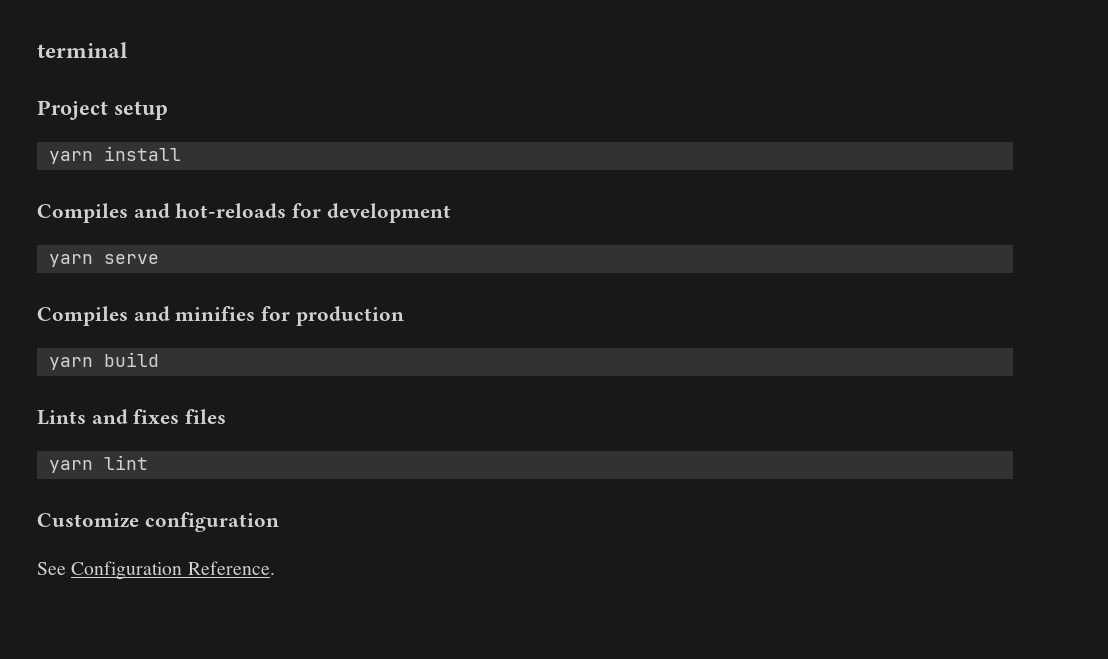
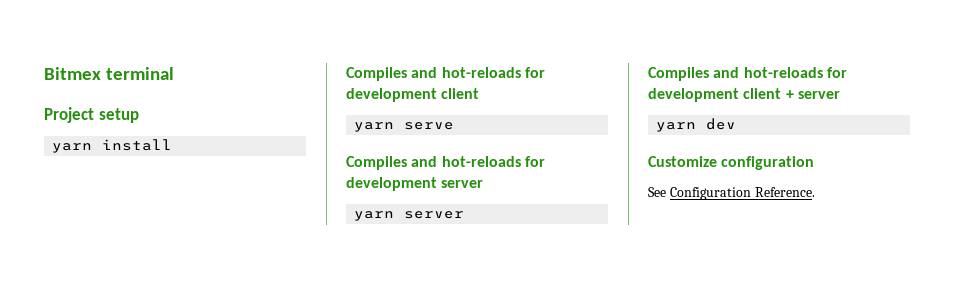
(37, 50) none -> [44,67,101,80] Bitmex
(451, 213) none -> [441,88,480,99] client
[175,306,404,326] [48,352,159,370] [37,409,227,425] [48,455,148,473] minifies for production // yarn build // Lints and fixes files // yarn lint -> [441,156,545,167] [346,177,484,191] [354,211,465,221] [648,67,847,81] [648,88,840,102] [656,118,737,132] hot-reloads for development server // yarn server // Compiles and hot-reloads for development client + server // yarn dev

